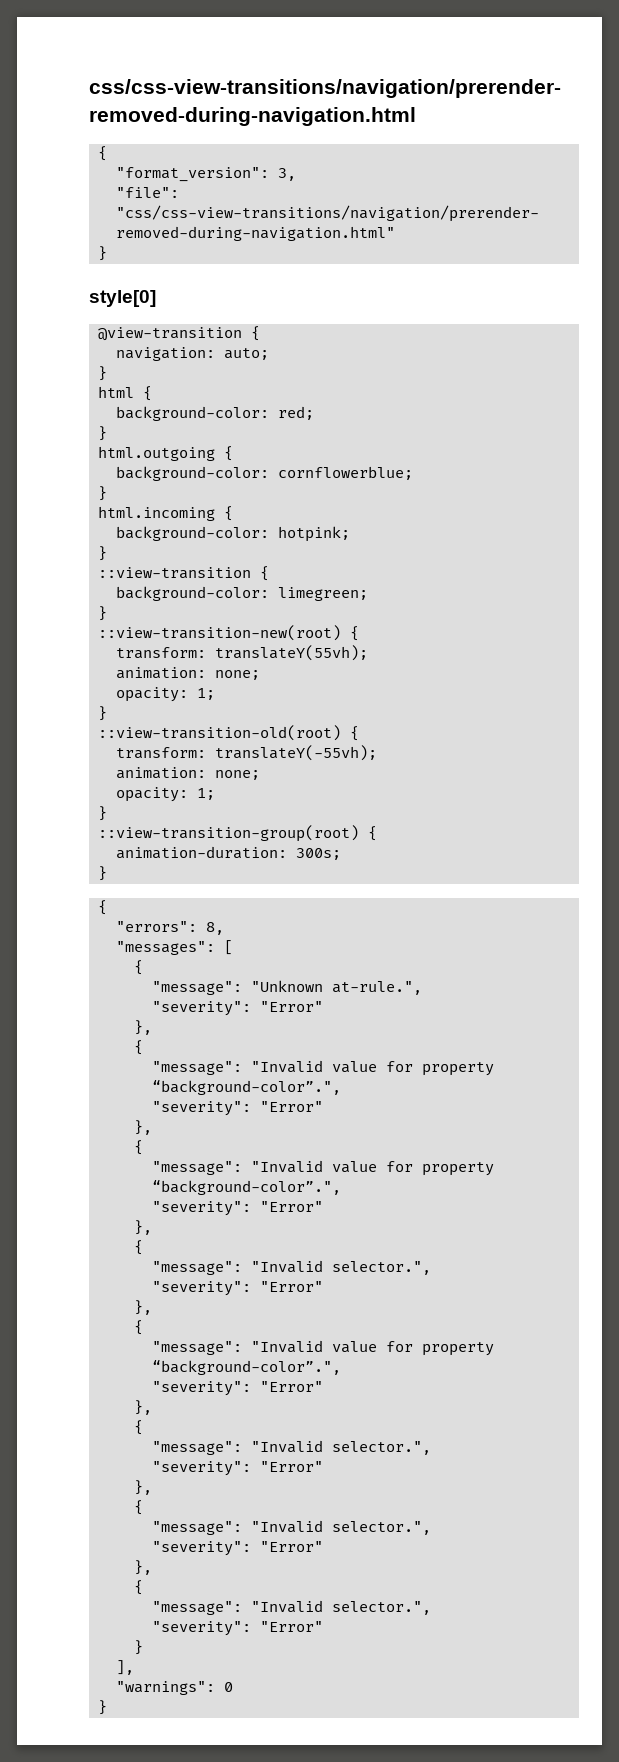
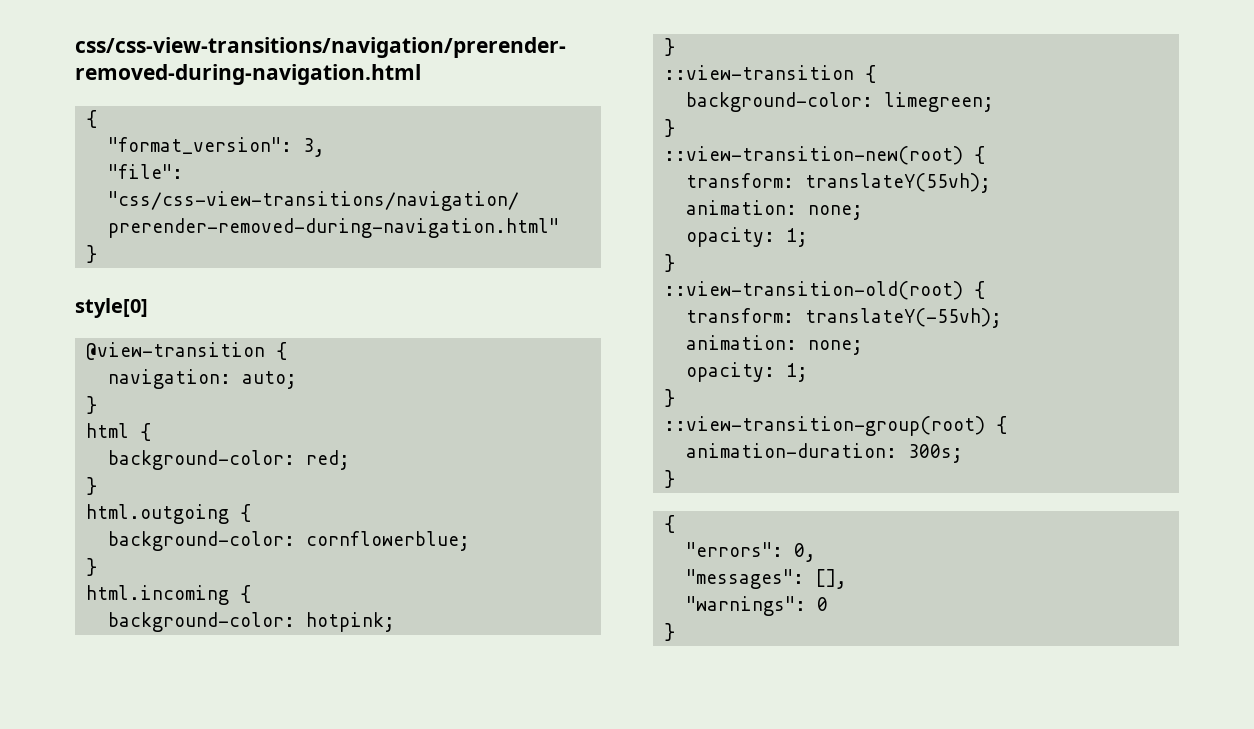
[206,922,224,935] 8, -> [793,543,816,562] 0,
[224,940,233,955] [134,960,143,975] [152,980,422,995] [152,1001,323,1016] [134,1020,152,1035] [134,1040,143,1055] [152,1060,494,1076] [152,1080,341,1095] [152,1101,323,1116] [134,1120,152,1135] [134,1140,143,1155] [152,1160,494,1176] [152,1180,341,1195] [152,1201,323,1216] [134,1220,152,1235] [134,1240,143,1255] [152,1260,431,1275] [152,1281,323,1296] [134,1300,152,1315] [134,1320,143,1335] [152,1340,494,1356] [152,1360,341,1375] [152,1381,323,1396] [134,1400,152,1415] [134,1420,143,1435] [152,1440,431,1455] [152,1461,323,1476] [134,1480,152,1495] [134,1500,143,1515] [152,1520,431,1535] [152,1541,323,1556] [134,1560,152,1575] [134,1580,143,1595] [152,1600,431,1615] [152,1621,323,1636] [134,1640,143,1655] [116,1660,134,1675] [ // { // "message": "Unknown at-rule.", // "severity": "Error" // }, // { // "message": "Invalid value for property “background-color”.", // "severity": "Error" // }, // { // "message": "Invalid value for property “background-color”.", // "severity": "Error" // }, // { // "message": "Invalid selector.", // "severity": "Error" // }, // { // "message": "Invalid value for property “background-color”.", // "severity": "Error" // }, // { // "message": "Invalid selector.", // "severity": "Error" // }, // { // "message": "Invalid selector.", // "severity": "Error" // }, // { // "message": "Invalid selector.", // "severity": "Error" // } // ], -> [814,569,847,589] [],

